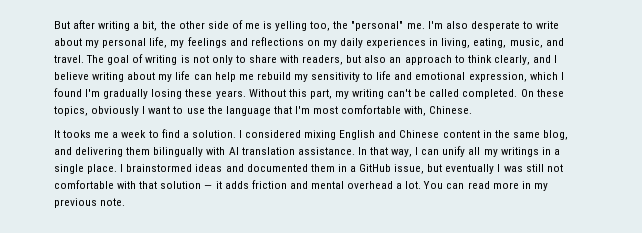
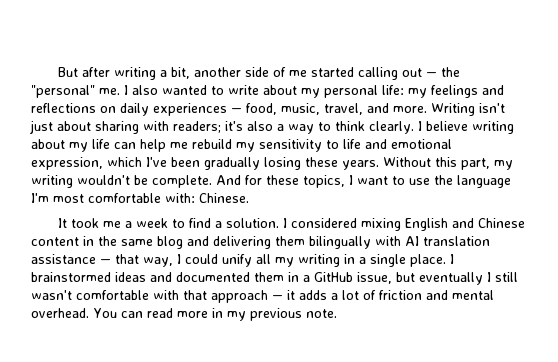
[160,21,205,29] the other -> [194,67,242,77] another
[263,21,520,31] is yelling too, the "personal" me. I'm also desperate -> [311,67,461,80] [31,85,207,98] started calling out — the "personal" me. I also wanted
[149,37,168,48] life, -> [382,85,404,95] life:
[322,40,337,48] my -> (116, 109) none
[429,38,564,48] [54,54,551,65] in living, eating, music, and travel. The goal of writing is not only to share with readers, but also an approach to think clearly, and -> [231,103,505,116] [30,120,414,134] — food, music, travel, and more. Writing isn't just about sharing with readers; it's also a way to think clearly.
[560,72,564,80] [54,88,101,97] I found I'm -> [146,157,200,167] I've been
[387,89,534,99] can't be called completed. On -> [77,175,262,188] wouldn't be complete. And for
[91,106,140,116] obviously -> (345, 181) none
[273,106,292,114] that -> (511, 181) none
[404,106,427,116] with, -> [165,193,195,203] with:
[63,130,92,138] tooks -> [71,218,100,228] took
[542,130,568,140] blog, -> [157,236,183,249] blog
[297,147,367,155] assistance. In -> [31,254,111,264] assistance —
[421,149,440,155] can -> [185,254,218,264] could
[500,147,539,157] writings -> [298,254,340,267] writing
[503,164,563,172] was still not -> [495,272,518,282] [31,290,72,300] still wasn't
[160,181,202,189] solution -> [211,290,268,303] approach
[251,180,422,189] friction and mental overhead a lot. -> [331,290,494,300] [31,308,89,318] a lot of friction and mental overhead.

